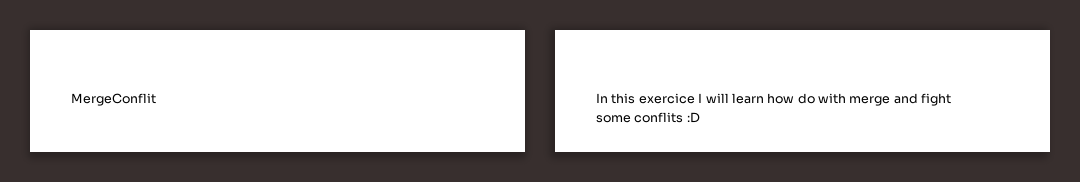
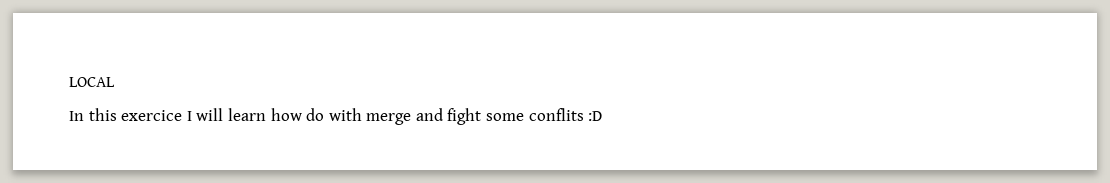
[71,93,156,106] MergeConflit -> [69,77,115,87] LOCAL

